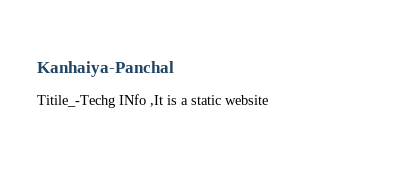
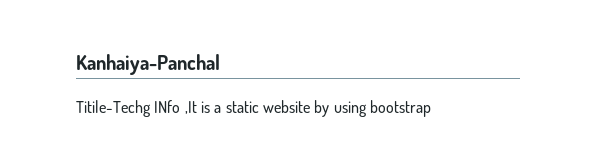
[37,95,115,108] Titile_-Techg -> [76,100,151,117] Titile-Techg
(268, 100) none -> [314,100,431,117] by using bootstrap

